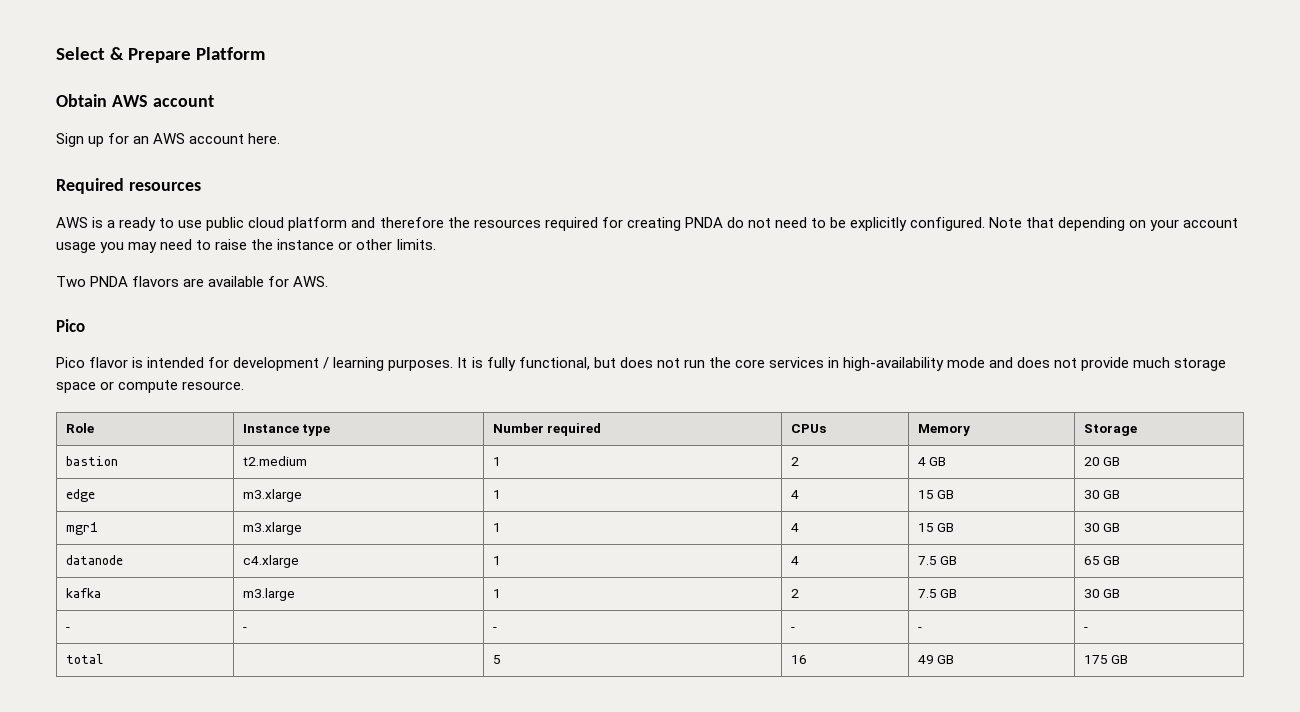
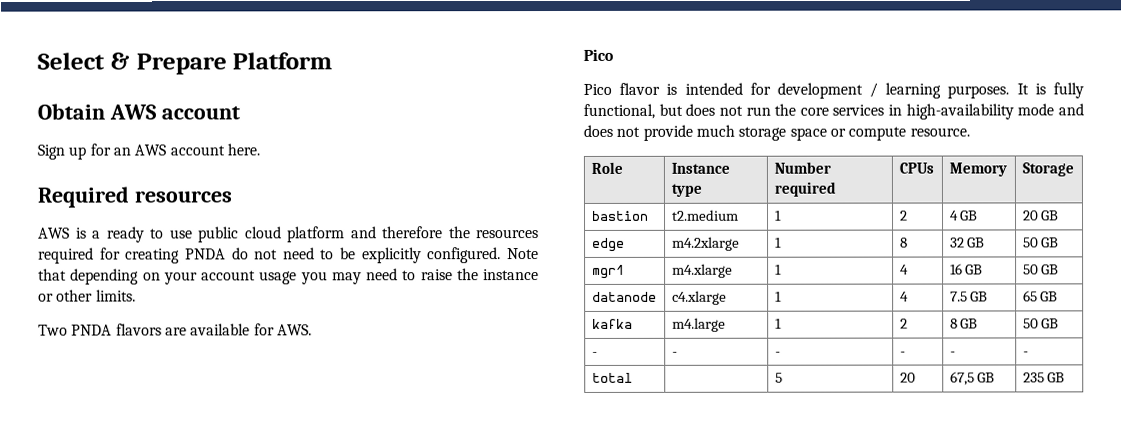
[242,489,302,502] [492,490,501,499] [790,490,799,499] [917,490,955,499] [1083,490,1121,499] [65,522,98,535] [242,522,302,535] [492,523,501,532] [790,523,799,532] [917,523,955,532] [1083,523,1100,532] m3.xlarge | 1 | 4 | 15 GB | 30 GB // mgr1 | m3.xlarge | 1 | 4 | 15 GB | 30 -> [671,236,740,251] [774,237,782,248] [899,237,908,248] [949,237,986,248] [1022,237,1060,248] [591,264,625,279] [671,263,733,278] [774,264,782,275] [899,264,909,275] [949,263,984,275] [1022,264,1039,275] m4.2xlarge | 1 | 8 | 32 GB | 50 GB // mgr1 | m4.xlarge | 1 | 4 | 16 GB | 50
[242,588,295,601] [492,589,501,598] [790,589,799,598] [917,589,958,598] [1083,589,1100,598] m3.large | 1 | 2 | 7.5 GB | 30 -> [671,317,726,332] [774,318,782,329] [899,318,908,329] [949,318,979,329] [1022,318,1039,329] m4.large | 1 | 2 | 8 GB | 50
[790,655,807,664] [917,655,955,664] [1083,655,1108,664] 16 | 49 GB | 175 -> [899,372,916,383] [949,371,996,386] [1022,372,1045,383] 20 | 67,5 GB | 235

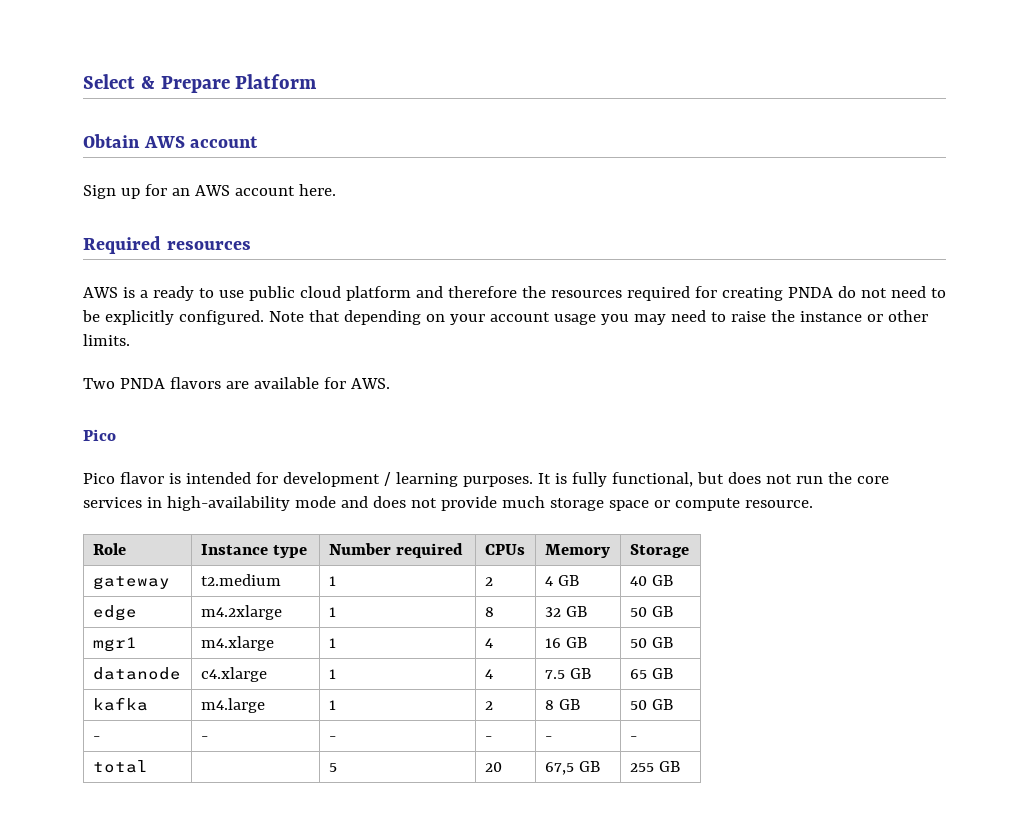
[590,210,649,221] bastion -> [92,576,170,590] gateway
[1021,210,1039,221] 20 -> [629,576,647,586] 40
[1022,372,1045,383] 235 -> [629,763,654,772] 255

